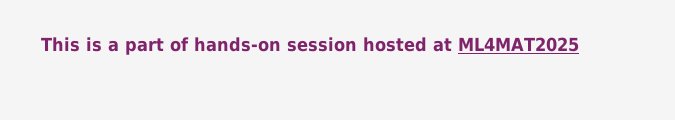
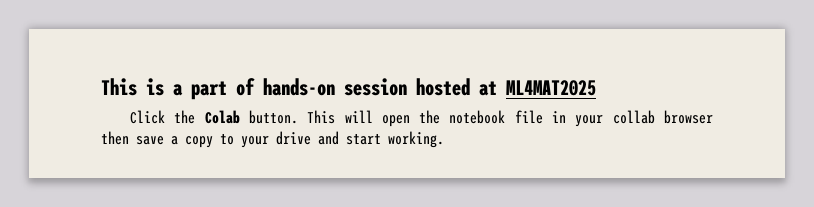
(579, 44) none -> [130,110,714,127] [101,131,444,148] // Click the Colab button. This will open the notebook file in your collab browser then save a copy to your drive and start working.

